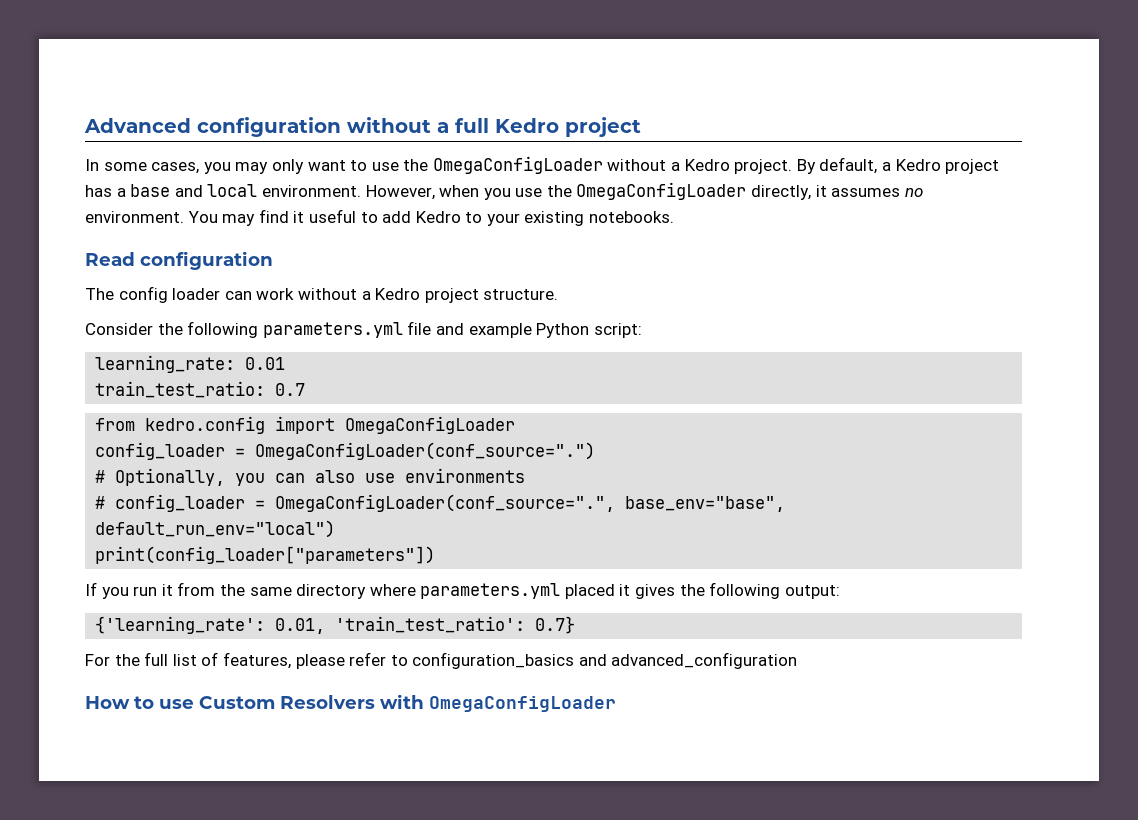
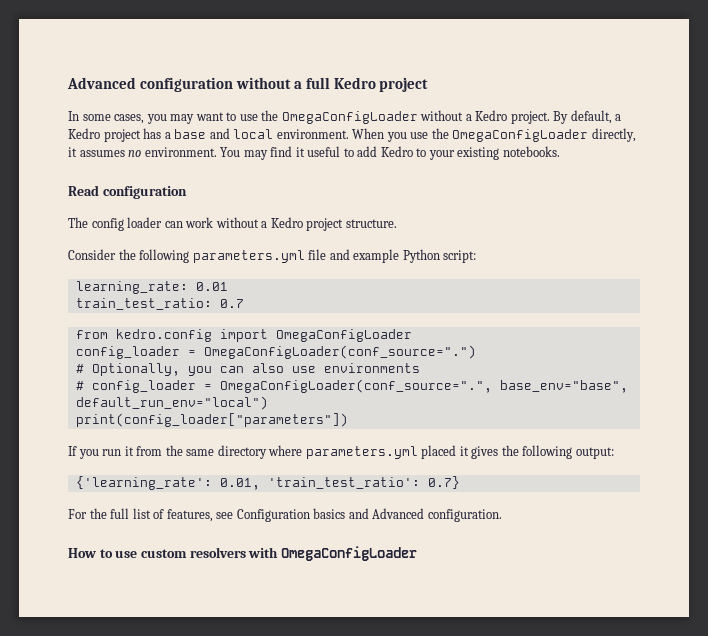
[271,159,304,174] only -> (195, 119) none
[365,185,480,200] However, when -> [352,128,385,139] When
[295,652,798,669] please refer to configuration_basics and advanced_configuration -> [216,508,502,522] see Configuration basics and Advanced configuration.
[199,695,375,709] Custom Resolvers -> [140,547,246,558] custom resolvers

